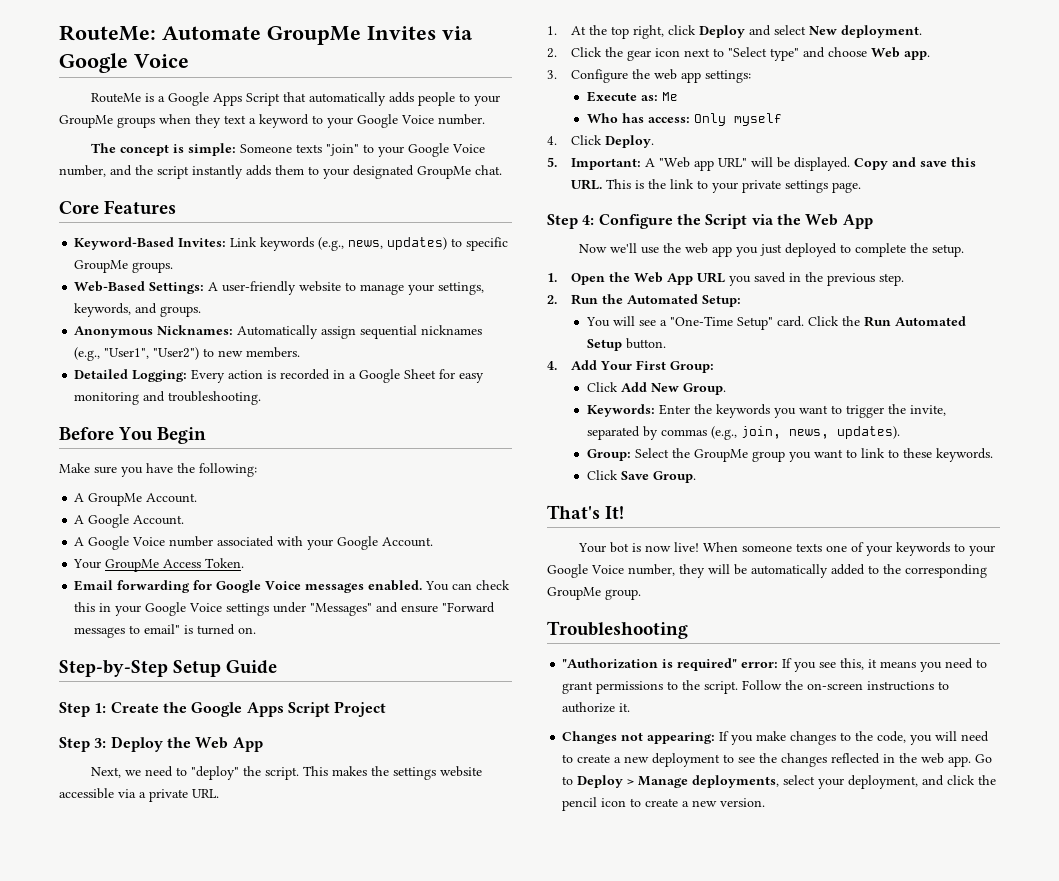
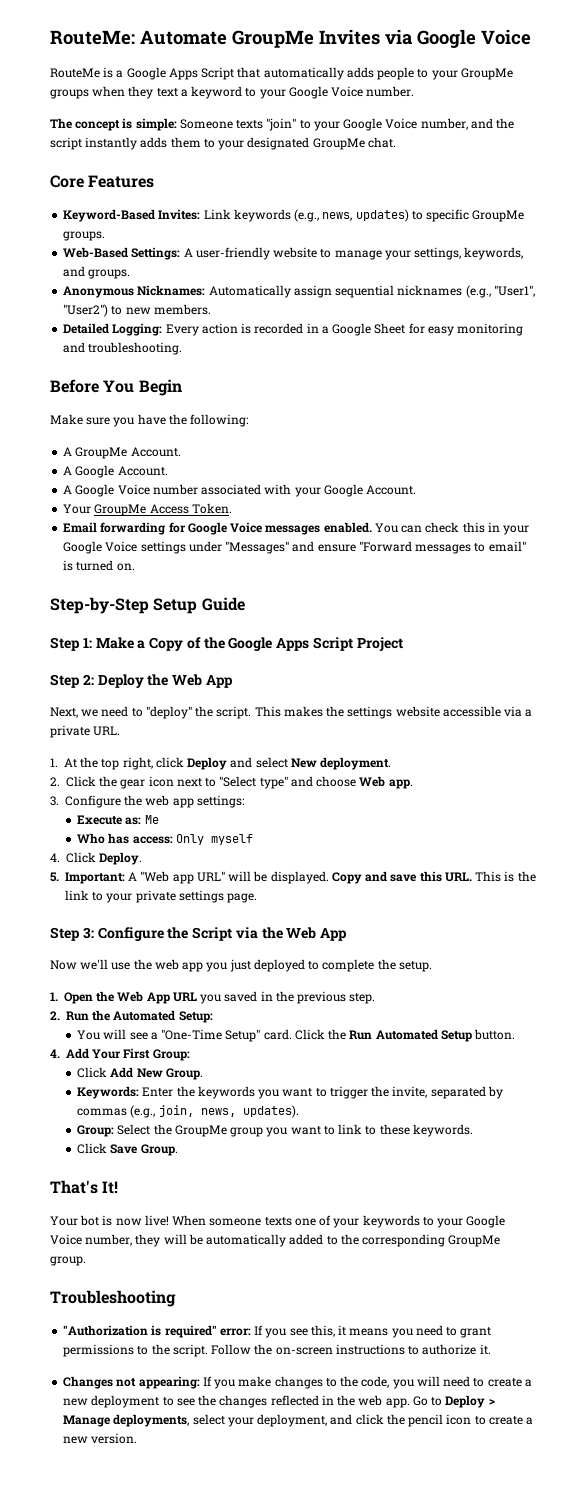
[110,702,159,713] Create -> [95,637,201,651] Make a Copy of
[94,738,107,748] 3: -> [82,674,94,685] 2:
[582,215,595,225] 4: -> [82,927,94,939] 3:

